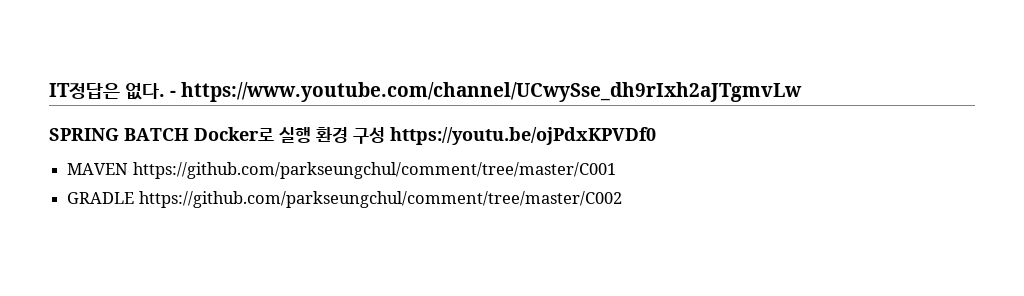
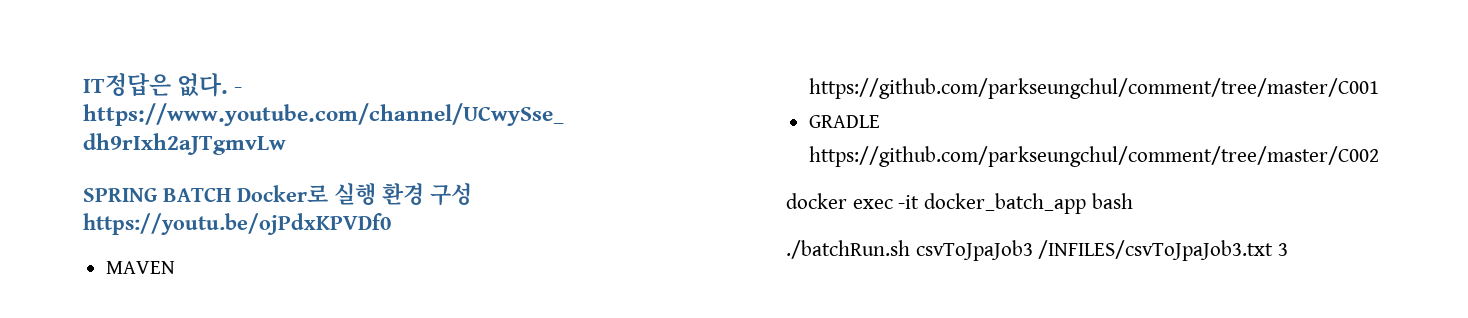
(622, 199) none -> [786,193,1133,214] [786,240,1289,261] // docker exec -it docker_batch_app bash // ./batchRun.sh csvToJpaJob3 /INFILES/csvToJpaJob3.txt 3

